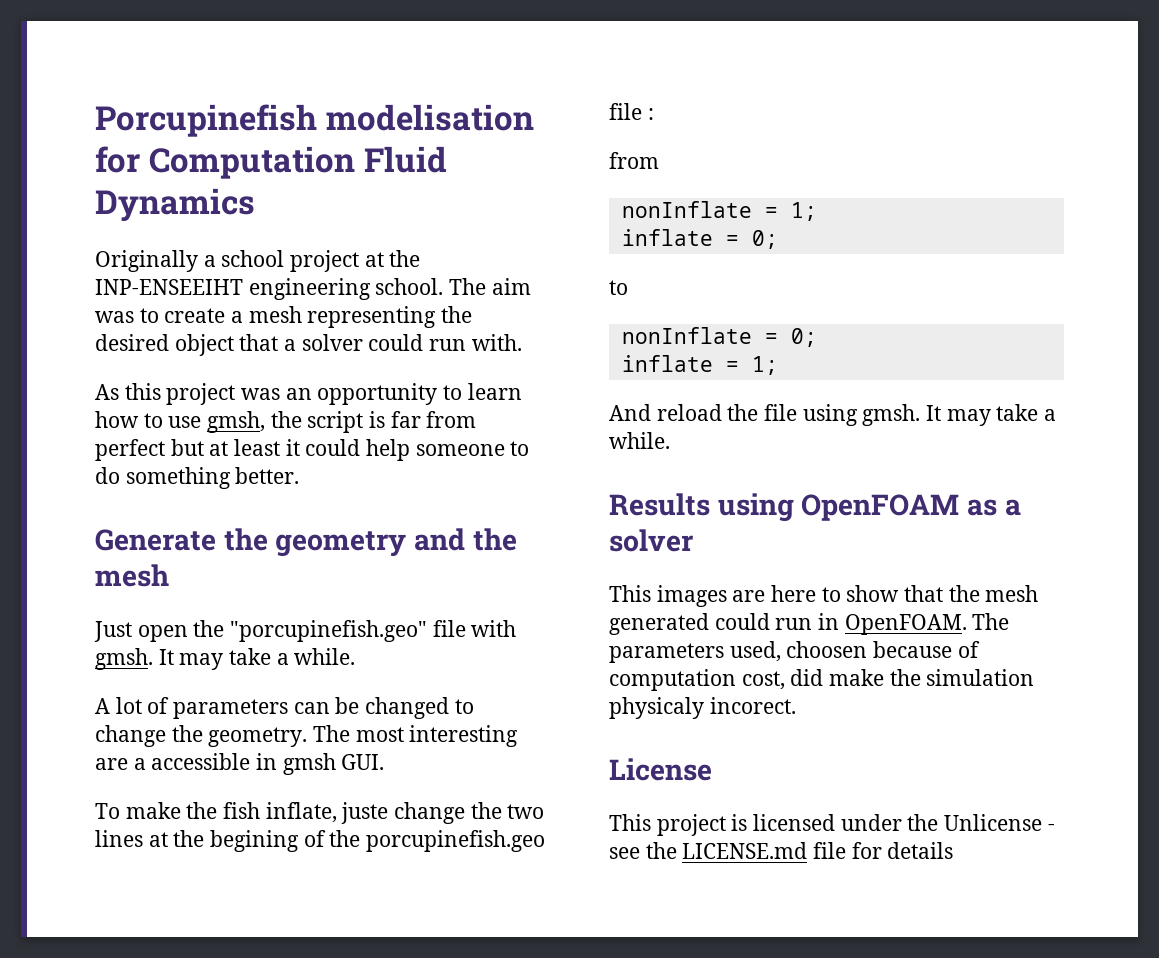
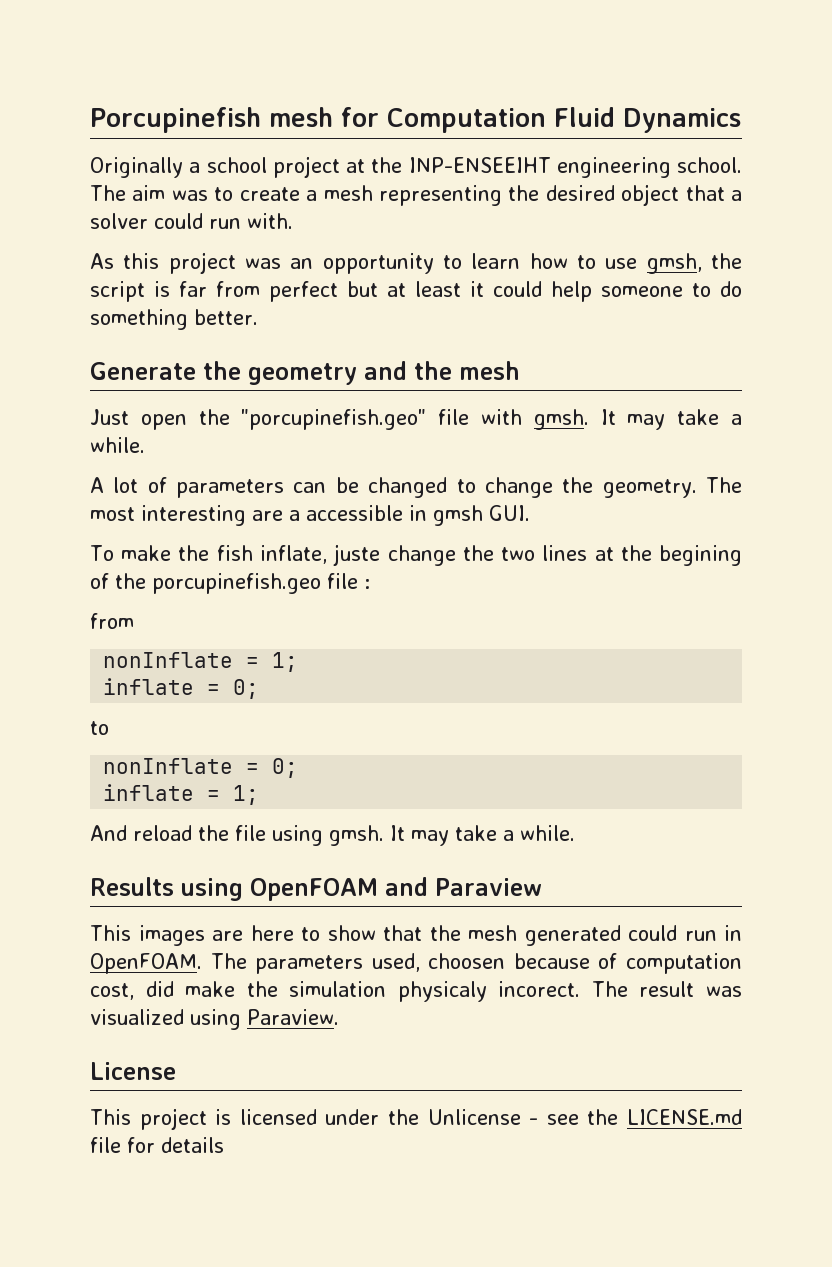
[325,104,534,131] modelisation -> [269,107,333,127] mesh
[967,499,1021,516] [609,529,693,552] as a solver -> [385,877,542,896] and Paraview
(796, 705) none -> [591,981,742,997] [90,1009,339,1030] The result was visualized using Paraview.

